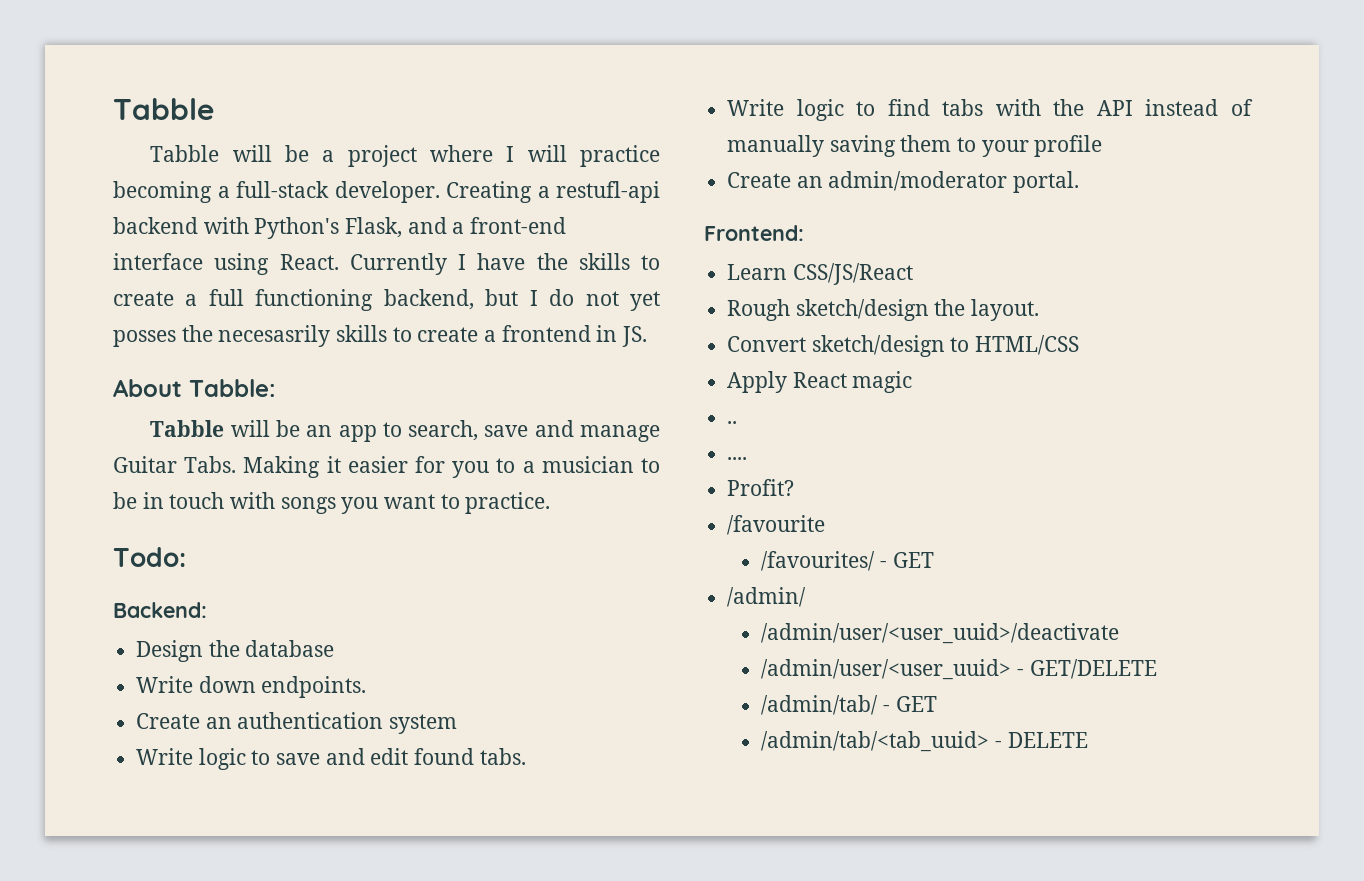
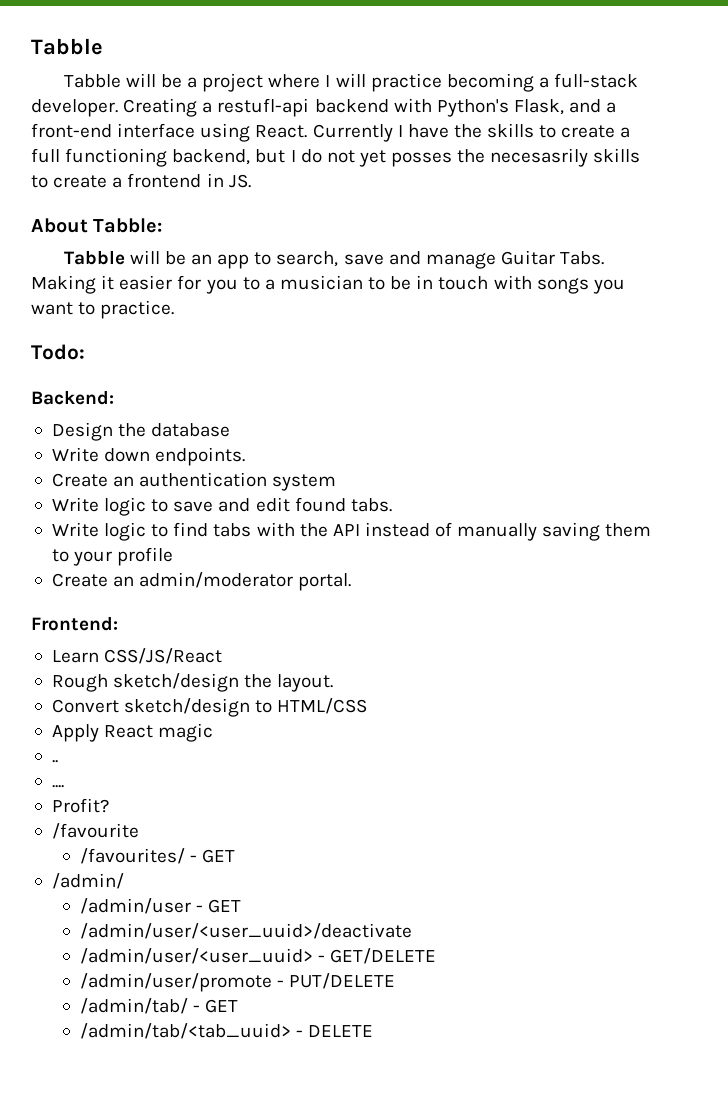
(807, 597) none -> [79,898,242,914] // /admin/user - GET
(1157, 669) none -> [79,973,396,992] // /admin/user/promote - PUT/DELETE

